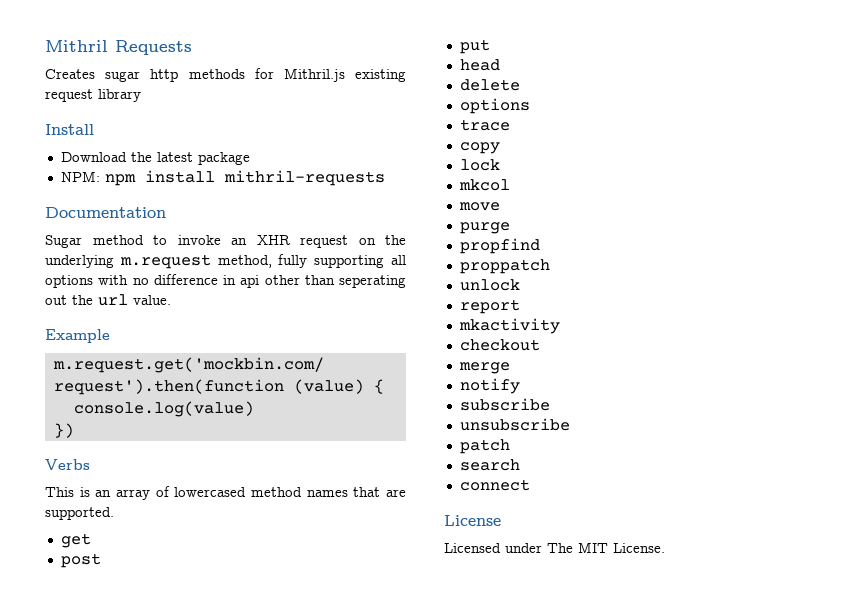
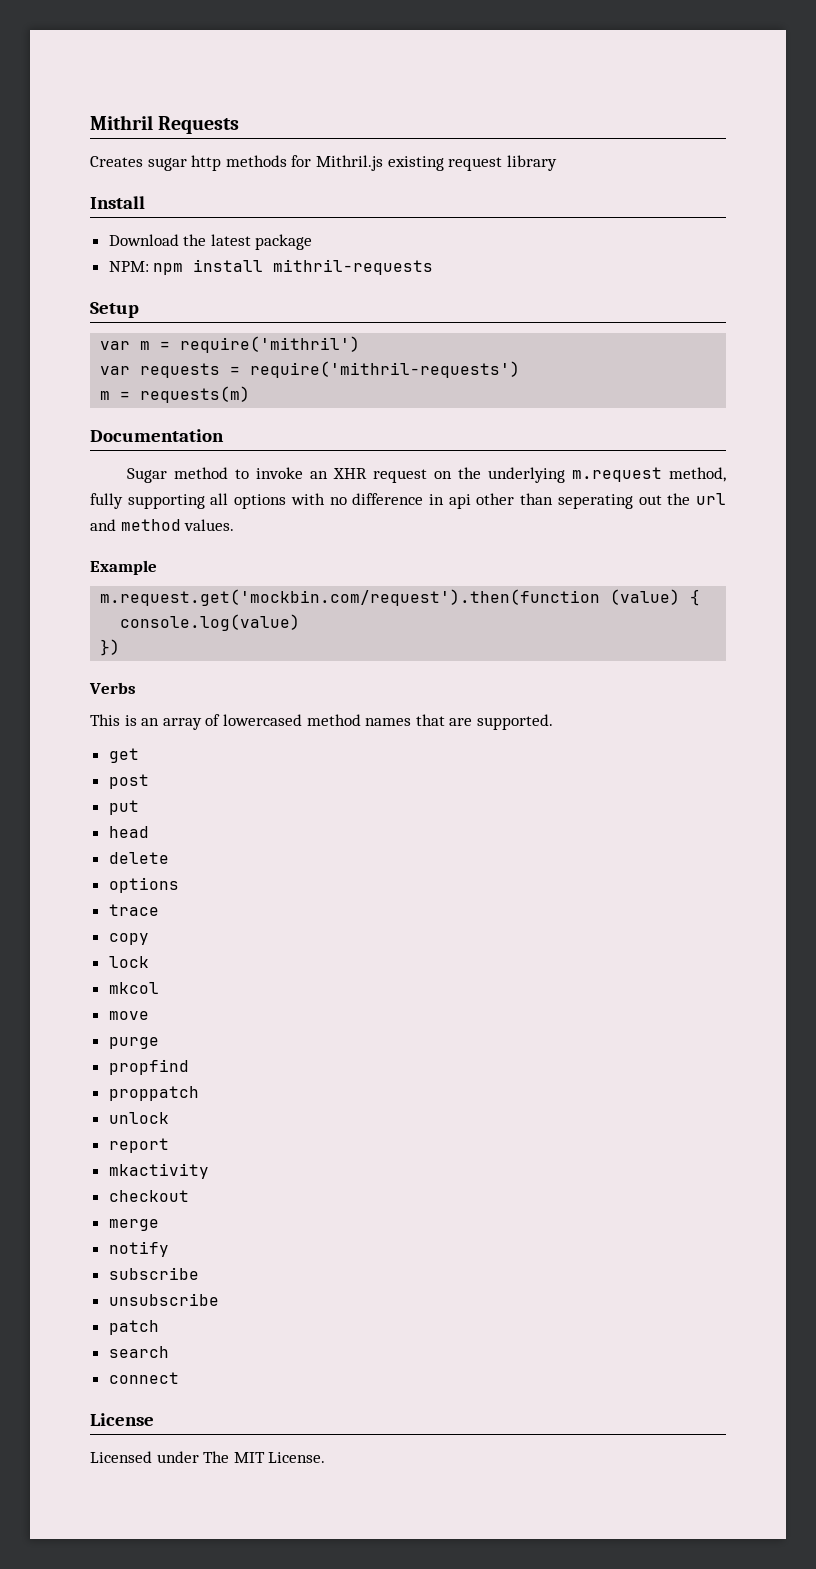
(385, 178) none -> [90,302,139,318] [100,336,361,353] [100,361,521,378] [100,386,251,403] // Setup // var m = require('mithril') // var requests = require('mithril-requests') // m = requests(m)
[133,295,171,305] value. -> [90,519,235,531] and method values.

